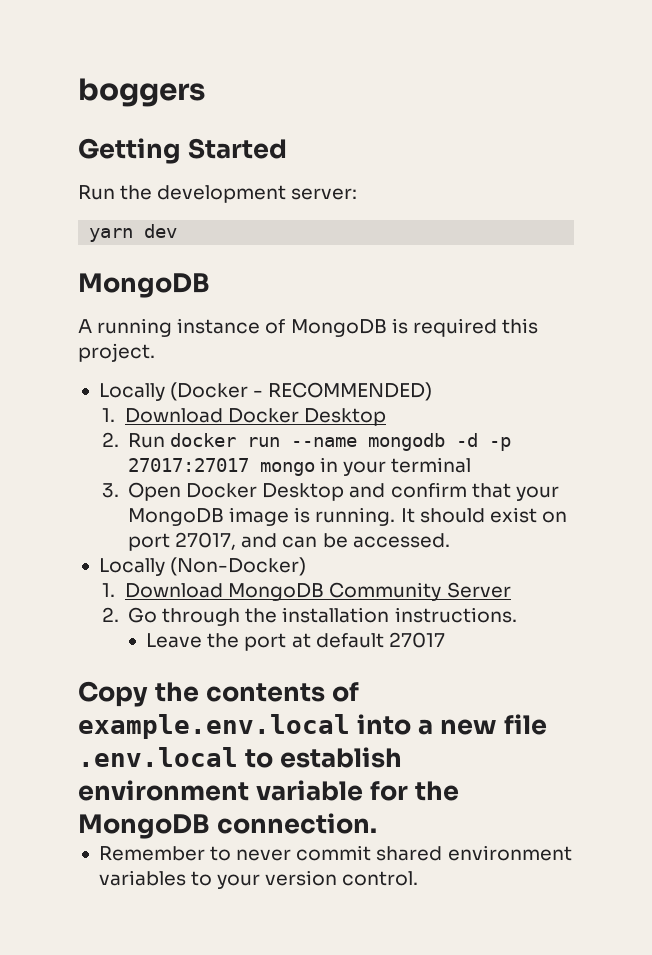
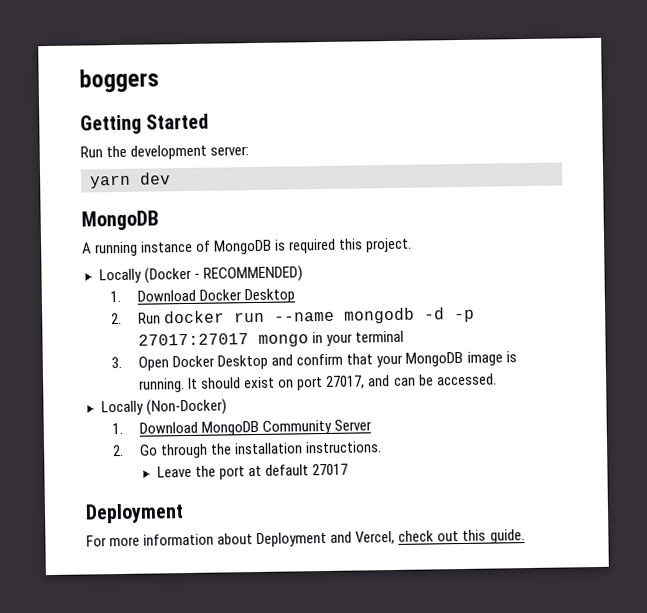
[78,681,359,707] [78,714,547,739] [78,747,402,768] [78,780,459,801] [78,813,377,839] [98,845,572,861] [98,870,419,889] Copy the contents of example.env.local into a new file .env.local to establish environment variable for the MongoDB connection. // Remember to never commit shared environment variables to your version control. -> [85,503,184,524] [86,529,525,548] Deployment // For more information about Deployment and Vercel, check out this guide.

